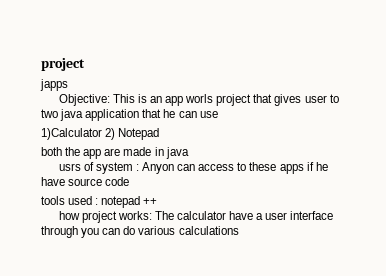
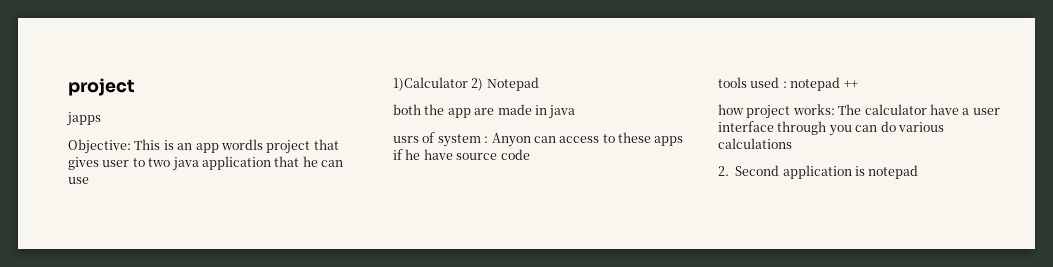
[185,94,214,103] worls -> [220,139,263,150] wordls
(239, 230) none -> [718,165,919,179] // 2. Second application is notepad

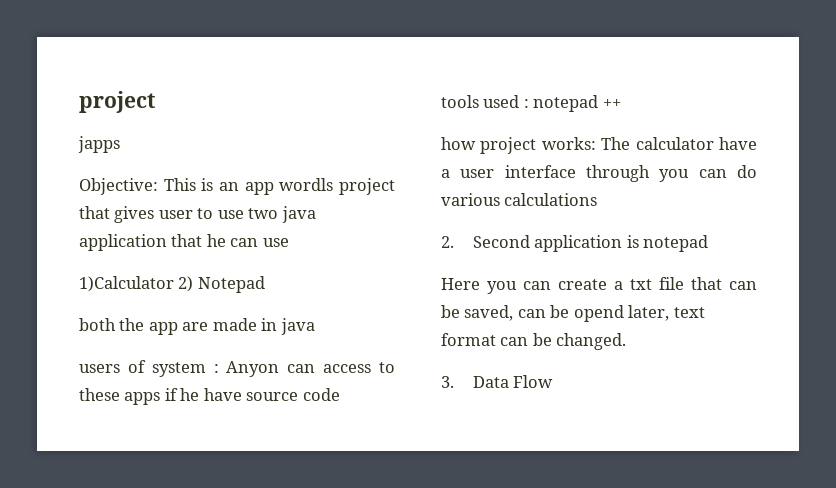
(145, 162) none -> [217,210,244,219] use
[393,136,419,143] usrs -> [79,364,120,373] users
(919, 172) none -> [441,277,757,294] [441,305,705,322] [441,333,627,350] [441,375,554,388] // Here you can create a txt file that can be saved, can be opend later, text format can be changed. // 3. Data Flow

